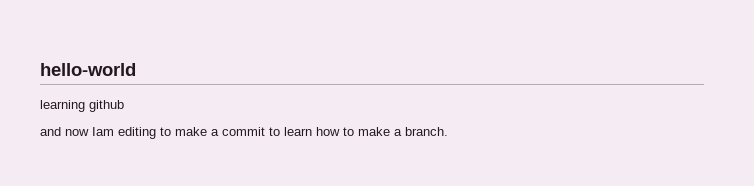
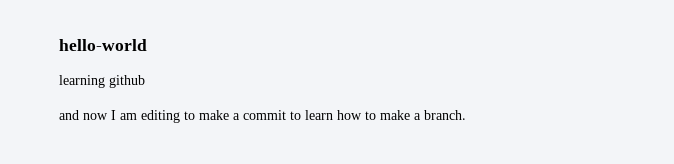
[92,127,114,136] Iam -> [111,110,137,120] I am

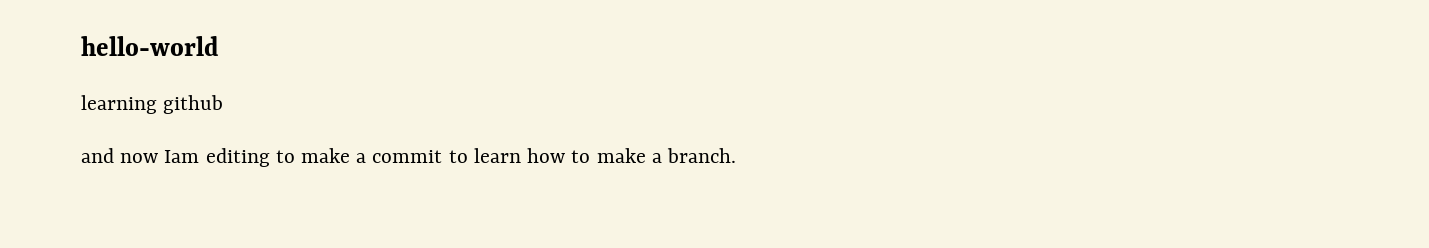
[111,110,137,120] I am -> [164,150,200,163] Iam

